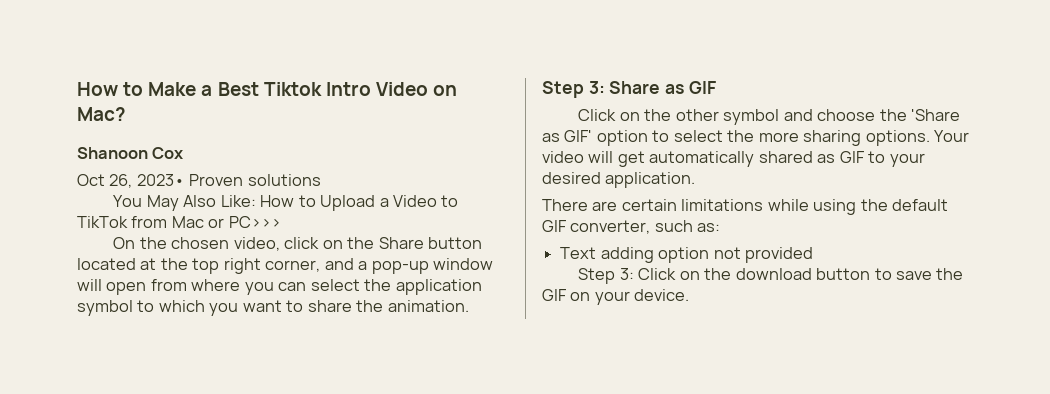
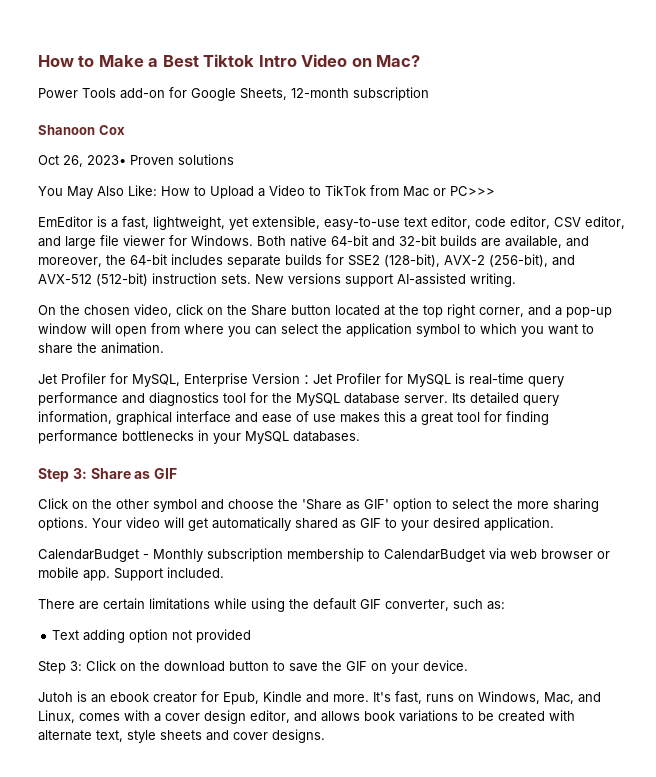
(126, 114) none -> [38,87,429,101] // Power Tools add-on for Google Sheets, 12-month subscription
(281, 222) none -> [38,216,625,230] [38,235,589,249] [38,254,575,268] [38,273,516,287] // EmEditor is a fast, lightweight, yet extensible, easy-to-use text editor, code editor, CSV editor, and large file viewer for Windows. Both native 64-bit and 32-bit builds are available, and moreover, the 64-bit includes separate builds for SSE2 (128-bit), AVX-2 (256-bit), and AVX-512 (512-bit) instruction sets. New versions support AI-assisted writing.
(469, 306) none -> [38,373,564,387] [38,392,559,406] [38,411,549,425] [38,430,360,444] // Jet Profiler for MySQL, Enterprise Version：Jet Profiler for MySQL is real-time query performance and diagnostics tool for the MySQL database server. Its detailed query information, graphical interface and ease of use makes this a great tool for finding performance bottlenecks in your MySQL databases.
(696, 180) none -> [38,548,610,562] [38,567,224,581] // CalendarBudget - Monthly subscription membership to CalendarBudget via web browser or mobile app. Support included.
(690, 295) none -> [38,691,601,705] [38,710,575,724] [38,729,325,743] // Jutoh is an ebook creator for Epub, Kindle and more. It's fast, runs on Windows, Mac, and Linux, comes with a cover design editor, and allows book variations to be created with alternate text, style sheets and cover designs.

